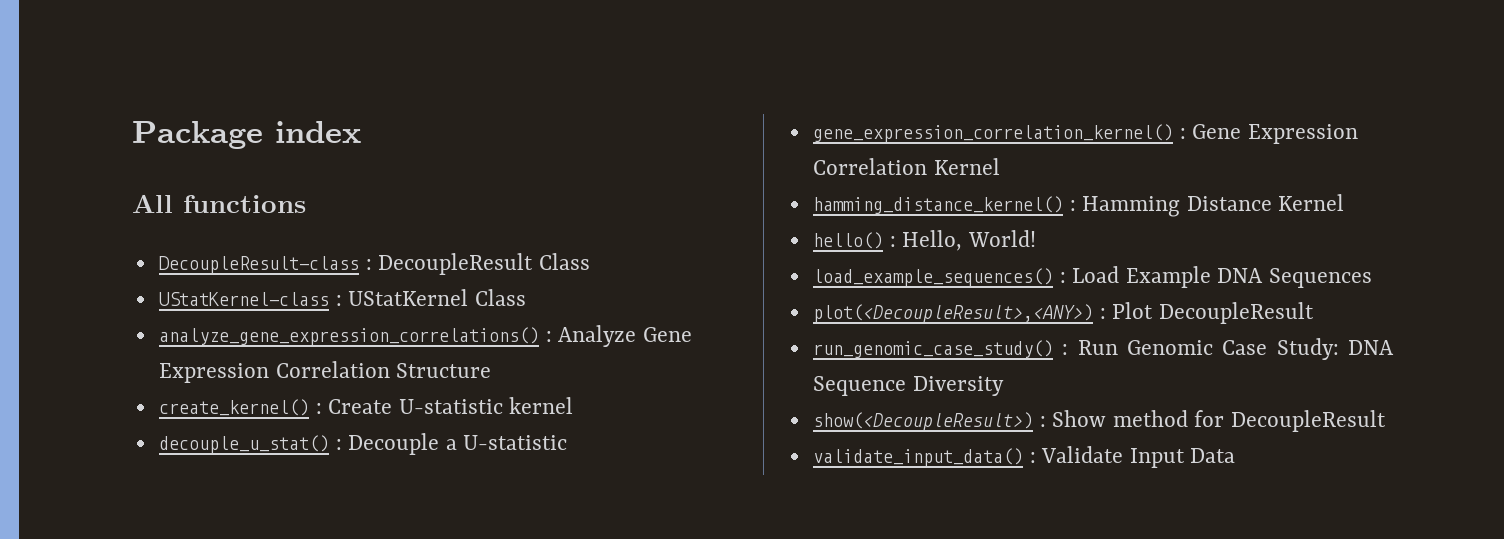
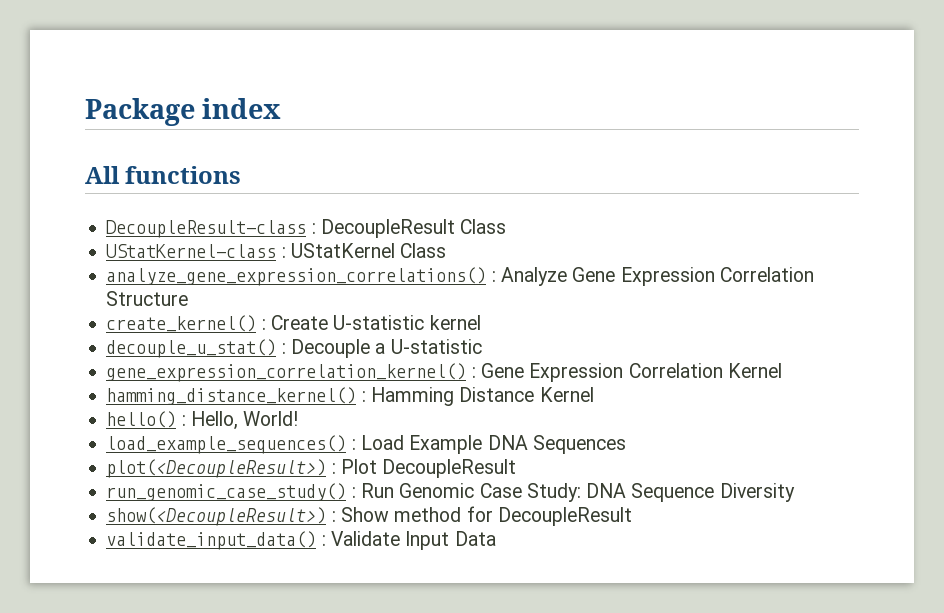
[812,304,1093,323] plot(<DecoupleResult>,<ANY>) -> [106,459,327,478] plot(<DecoupleResult>)

